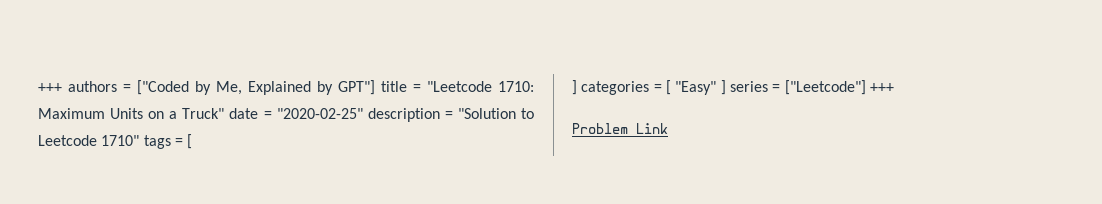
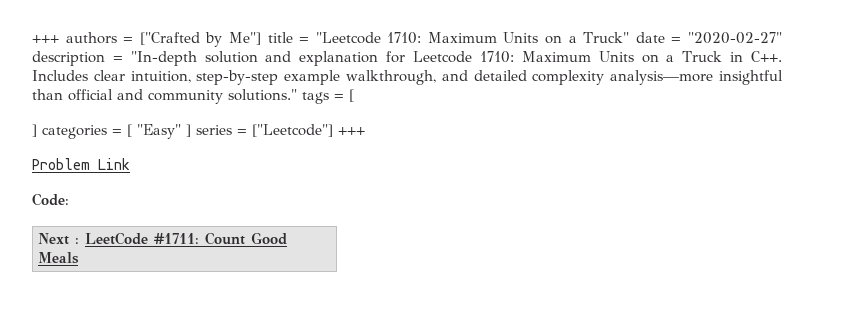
[137,80,375,95] ["Coded by Me, Explained by GPT"] -> [139,32,261,47] ["Crafted by Me"]
[276,108,363,119] "2020-02-25" -> [688,32,783,44] "2020-02-27"
[457,108,534,119] [38,135,140,146] "Solution to Leetcode 1710" -> [130,51,782,66] [32,70,783,85] [32,89,297,104] "In-depth solution and explanation for Leetcode 1710: Maximum Units on a Truck in C++. Includes clear intuition, step-by-step example walkthrough, and detailed complexity analysis—more insightful than official and community solutions."
(668, 128) none -> [32,193,69,206] [38,232,288,245] [38,252,80,264] // Code: // Next : LeetCode #1711: Count Good Meals

